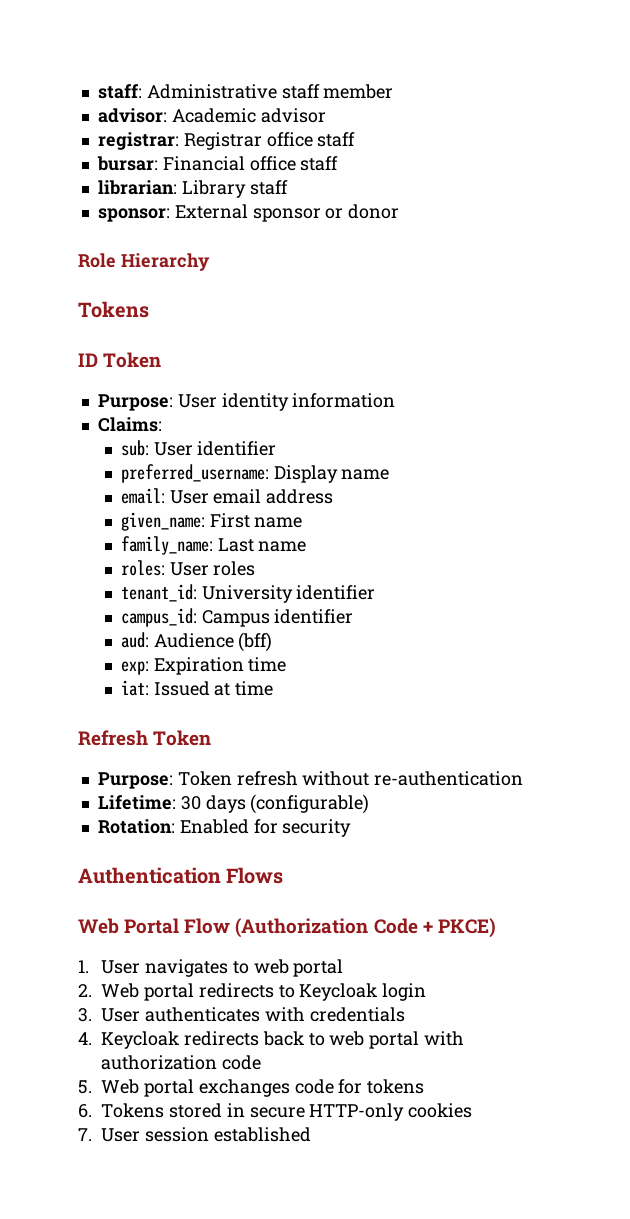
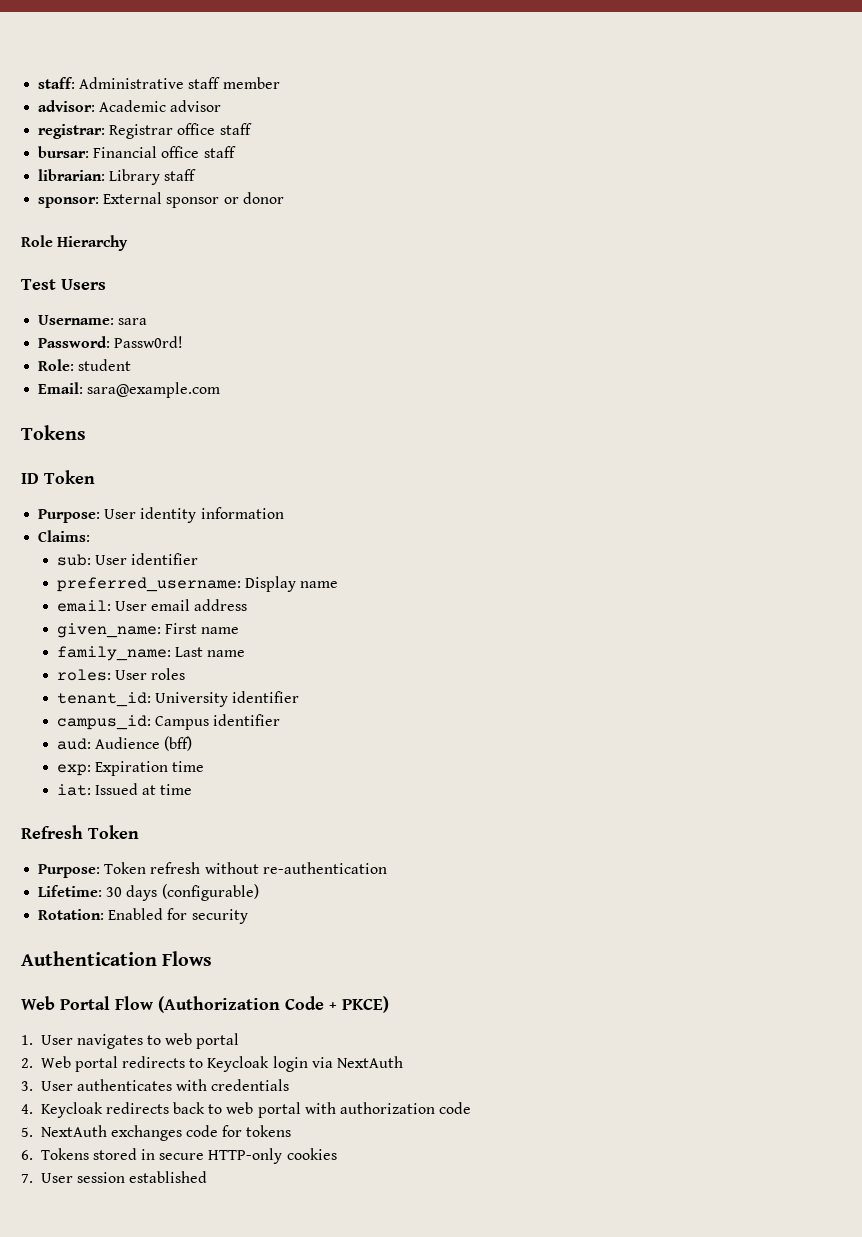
(210, 262) none -> [21,279,106,290] [38,315,148,325] [38,336,184,348] [38,359,132,371] [38,382,221,398] // Test Users // Username: sara // Password: Passw0rd! // Role: student // Email: sara@example.com
(427, 992) none -> [311,1056,404,1068] via NextAuth
[101,1079,194,1097] Web portal -> [40,1125,107,1137] NextAuth

